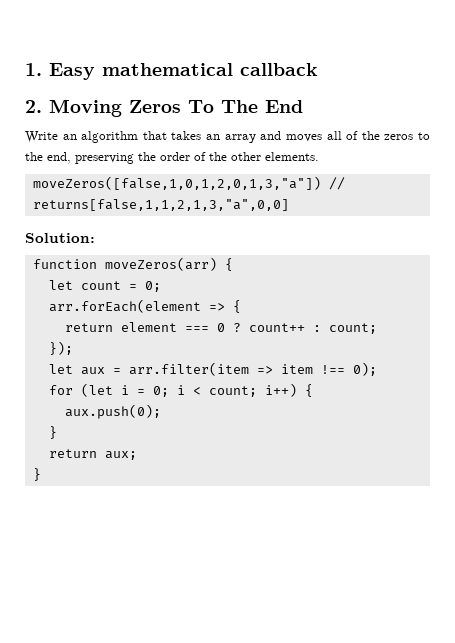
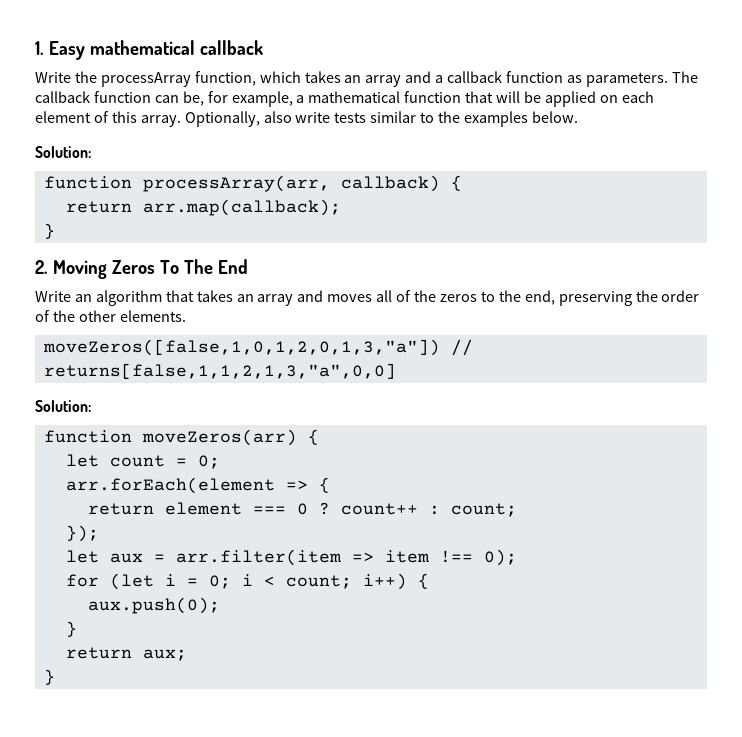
(318, 69) none -> [35,71,698,87] [35,91,654,107] [35,111,578,127] [35,146,91,158] [43,175,462,192] [65,199,341,216] [43,223,55,239] // Write the processArray function, which takes an array and a callback function as parameters. The callback function can be, for example, a mathematical function that will be applied on each element of this array. Optionally, also write tests similar to the examples below. // Solution: // function processArray(arr, callback) { // return arr.map(callback); // }

